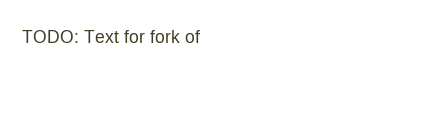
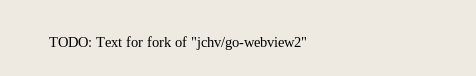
(200, 36) none -> [191,37,307,50] "jchv/go-webview2"

